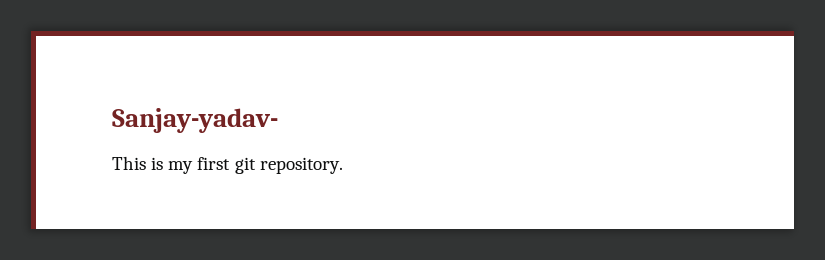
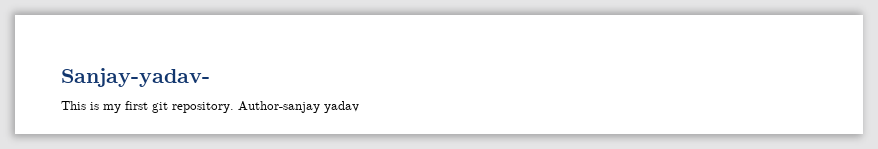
(343, 165) none -> [238,101,359,113] Author-sanjay yadav

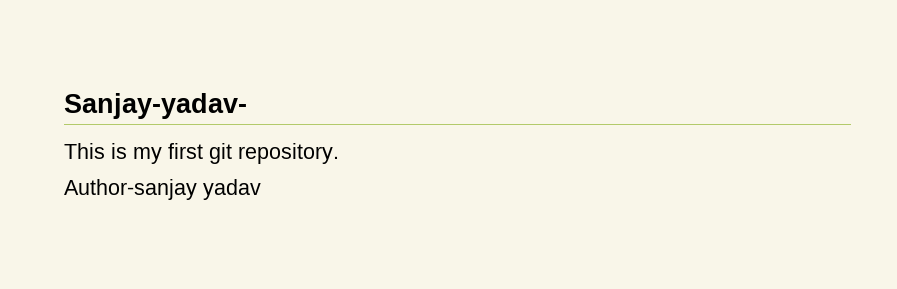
(234, 107) none -> (339, 153) //

